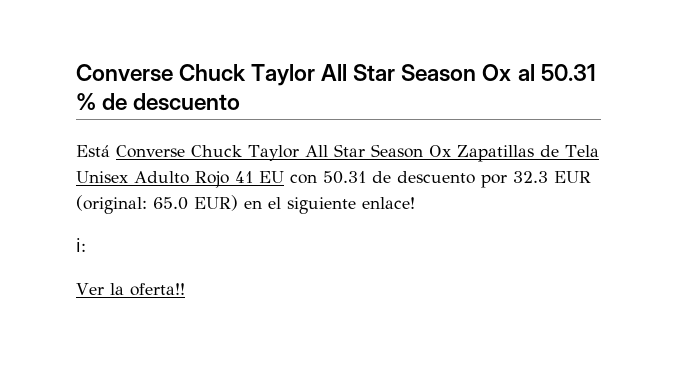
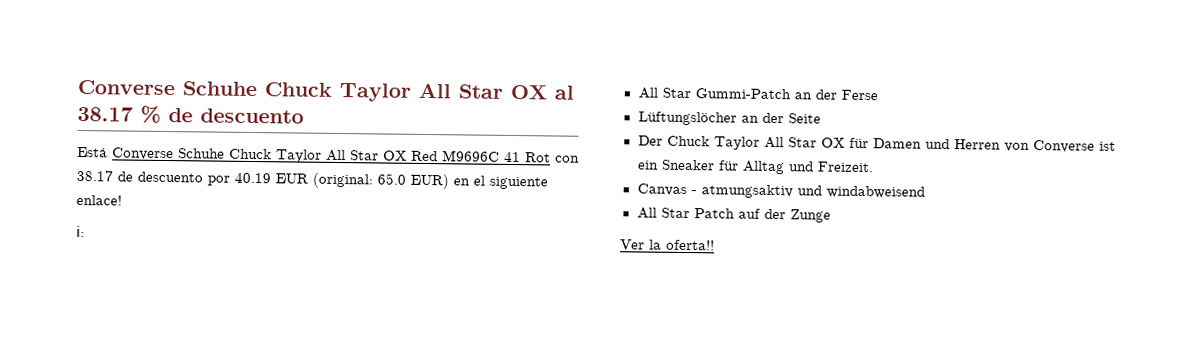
[76,64,596,86] Converse Chuck Taylor All Star Season Ox al 50.31 -> [77,79,574,102] [77,106,133,122] Converse Schuhe Chuck Taylor All Star OX al 38.17
[191,144,599,162] [76,171,366,188] Chuck Taylor All Star Season Ox Zapatillas de Tela Unisex Adulto Rojo 41 EU con 50.31 -> [178,148,580,163] [76,169,113,182] Schuhe Chuck Taylor All Star OX Red M9696C 41 Rot con 38.17
[513,171,548,183] 32.3 -> [234,172,271,184] 40.19
(86, 245) none -> [637,87,878,101] [637,111,821,126] [637,135,1116,153] [636,159,874,175] [636,183,925,199] [636,207,831,223] // All Star Gummi-Patch an der Ferse // Lüftungslöcher an der Seite // Der Chuck Taylor All Star OX für Damen und Herren von Converse ist ein Sneaker für Alltag und Freizeit. // Canvas - atmungsaktiv und windabweisend // All Star Patch auf der Zunge

